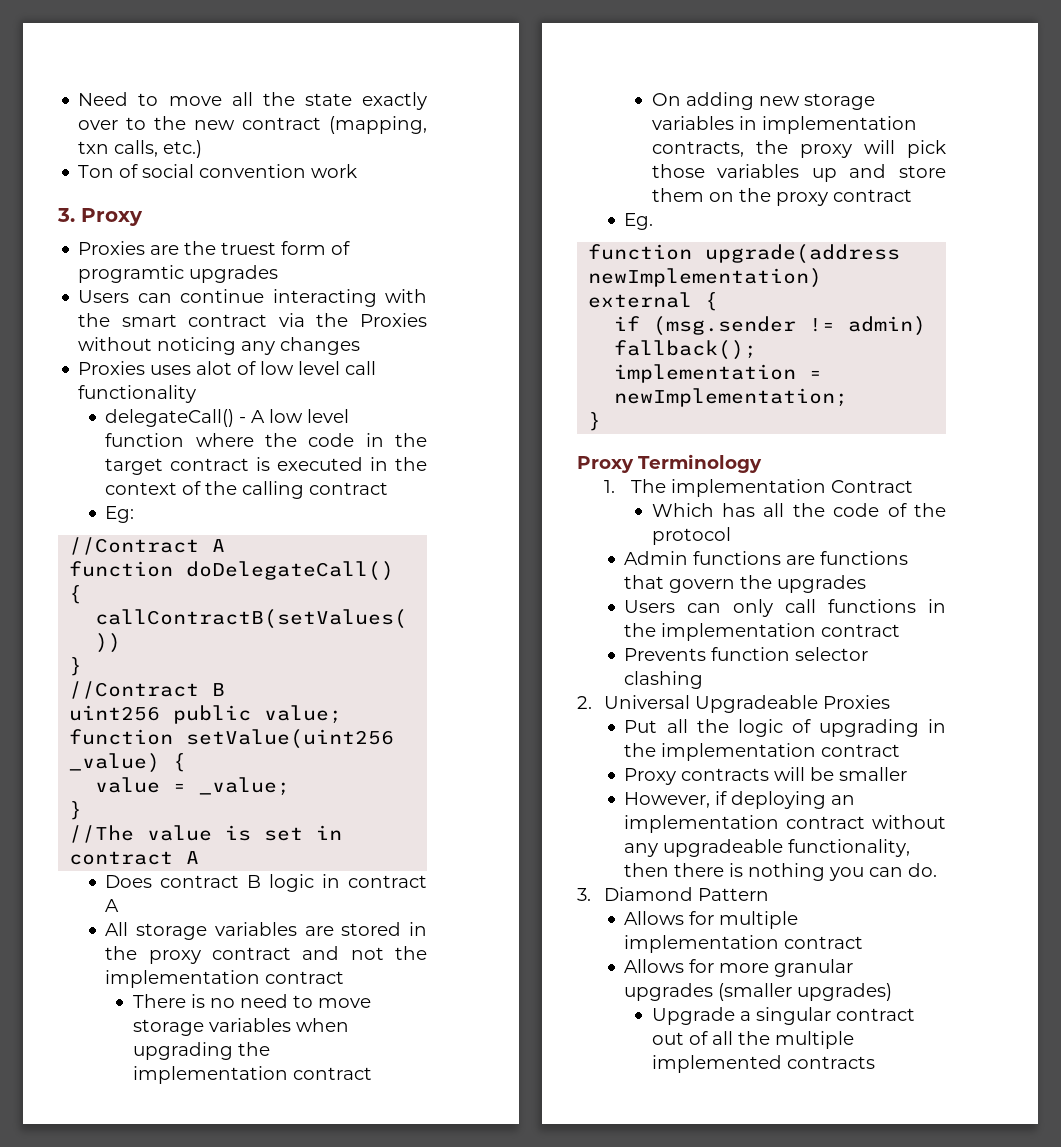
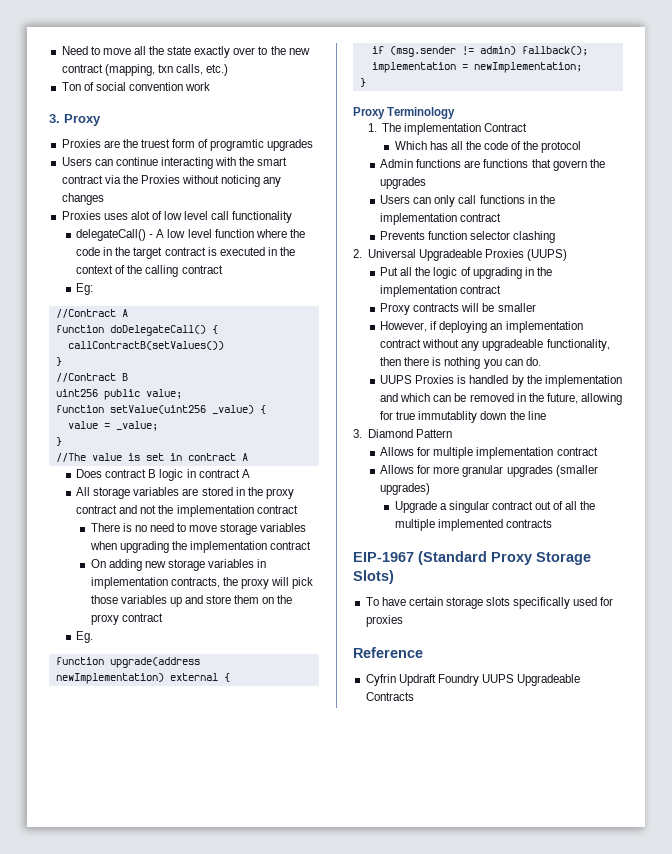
(891, 702) none -> [527,249,568,261] (UUPS)
(938, 870) none -> [380,375,622,387] [380,393,622,405] [380,411,546,423] // UUPS Proxies is handled by the implementation and which can be removed in the future, allowing for true immutablity down the line
(875, 1062) none -> [353,551,591,565] [353,570,394,584] [365,597,614,609] [365,615,403,627] [353,647,423,658] [365,674,581,686] [365,692,414,701] // EIP-1967 (Standard Proxy Storage Slots) // To have certain storage slots specifically used for proxies // Reference // Cyfrin Updraft Foundry UUPS Upgradeable Contracts

